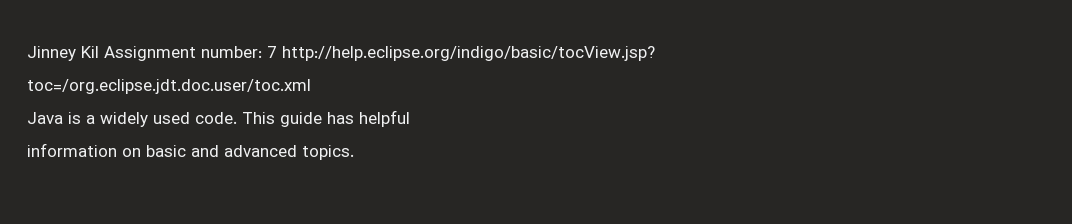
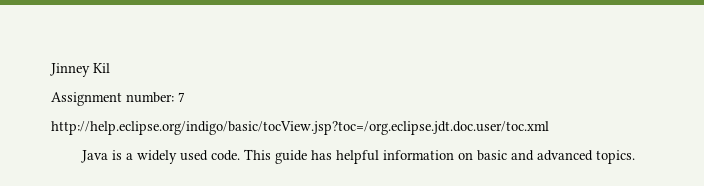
(99, 52) none -> (110, 68) //
[282,46,655,61] [27,79,311,94] http://help.eclipse.org/indigo/basic/tocView.jsp? // toc=/org.eclipse.jdt.doc.user/toc.xml -> [51,121,549,135] // http://help.eclipse.org/indigo/basic/tocView.jsp?toc=/org.eclipse.jdt.doc.user/toc.xml
(410, 118) // -> (380, 157) none

